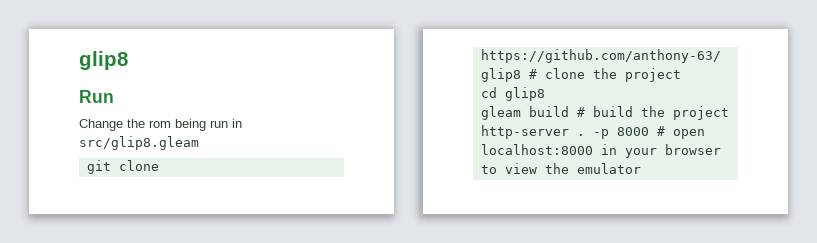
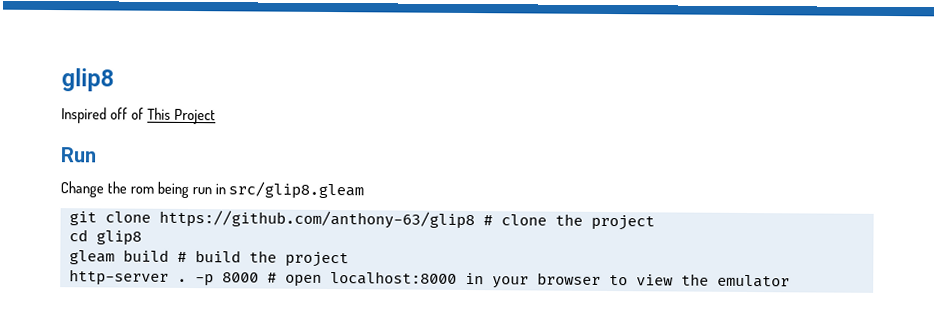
[79,51,128,70] glip8 -> [61,68,114,92] [61,107,216,125] glip8 // Inspired off of This Project

